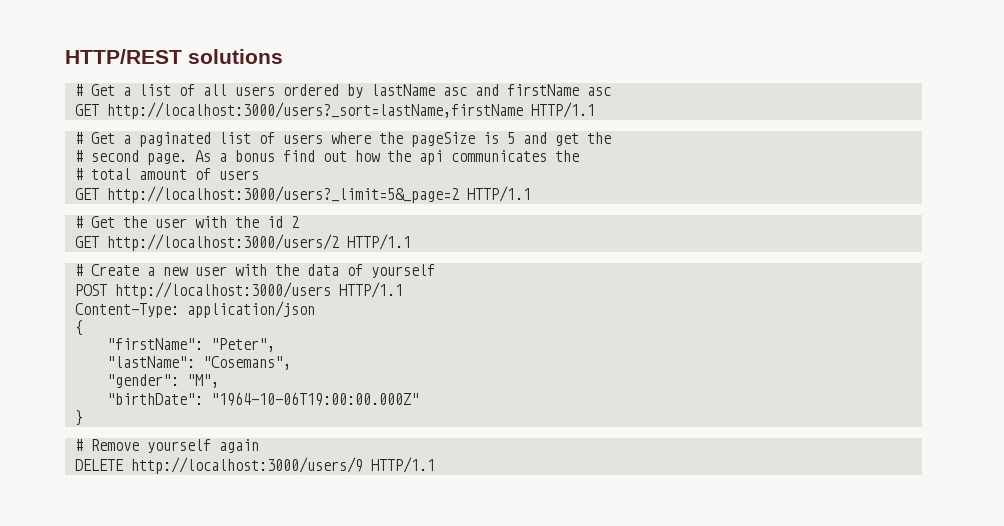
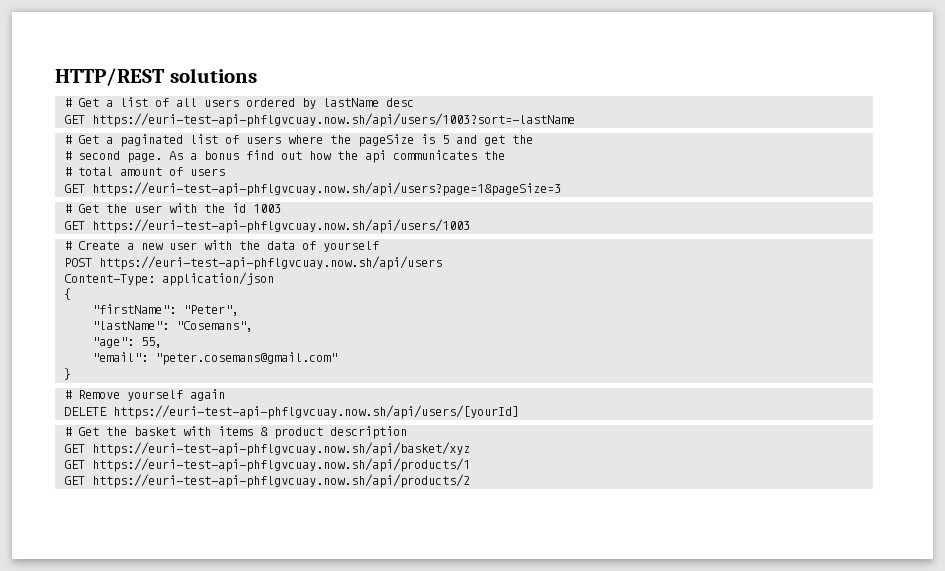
[442,84,611,96] [74,102,595,119] asc and firstName asc // GET http://localhost:3000/users?_sort=lastName,firstName HTTP/1.1 -> [385,98,414,107] [63,113,575,127] desc // GET https://euri-test-api-phflgvcuay.now.sh/api/users/1003?sort=-lastName
[106,186,531,203] http://localhost:3000/users?_limit=5&_page=2 HTTP/1.1 -> [91,182,561,196] https://euri-test-api-phflgvcuay.now.sh/api/users?page=1&pageSize=3
[290,216,299,228] [74,234,411,251] 2 // GET http://localhost:3000/users/2 HTTP/1.1 -> [252,204,281,213] [63,219,470,233] 1003 // GET https://euri-test-api-phflgvcuay.now.sh/api/users/1003
[114,282,403,299] http://localhost:3000/users HTTP/1.1 -> [98,256,442,270] https://euri-test-api-phflgvcuay.now.sh/api/users
[106,374,219,388] [106,392,419,406] "gender": "M", // "birthDate": "1964-10-06T19:00:00.000Z" -> [91,337,162,348] [91,352,337,365] "age": 55, // "email": "peter.cosemans@gmail.com"
[130,457,435,474] http://localhost:3000/users/9 HTTP/1.1 -> [112,405,519,419] [63,426,407,439] [63,442,470,456] [63,458,470,472] [63,474,470,488] https://euri-test-api-phflgvcuay.now.sh/api/users/[yourId] // # Get the basket with items & product description // GET https://euri-test-api-phflgvcuay.now.sh/api/basket/xyz // GET https://euri-test-api-phflgvcuay.now.sh/api/products/1 // GET https://euri-test-api-phflgvcuay.now.sh/api/products/2

